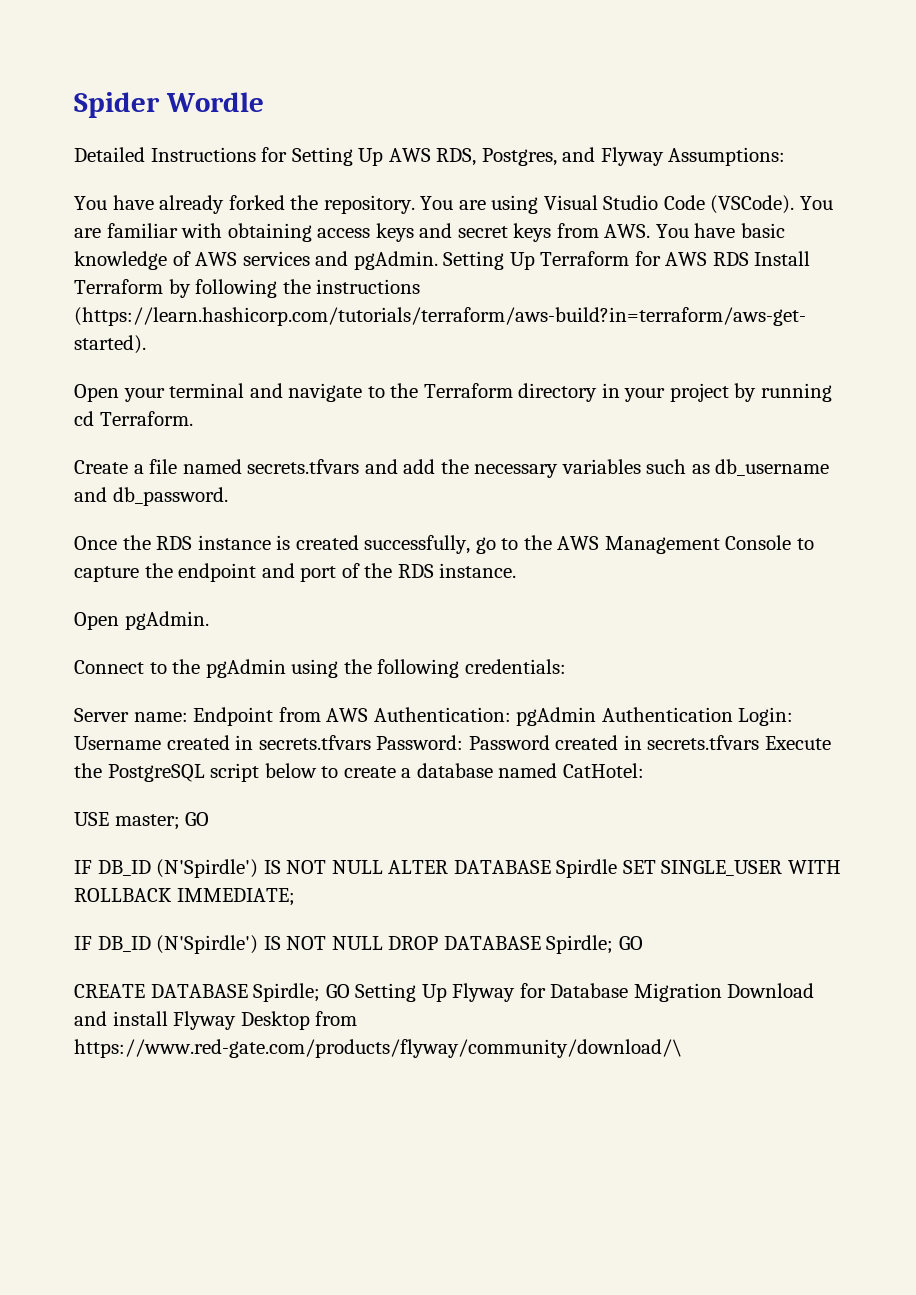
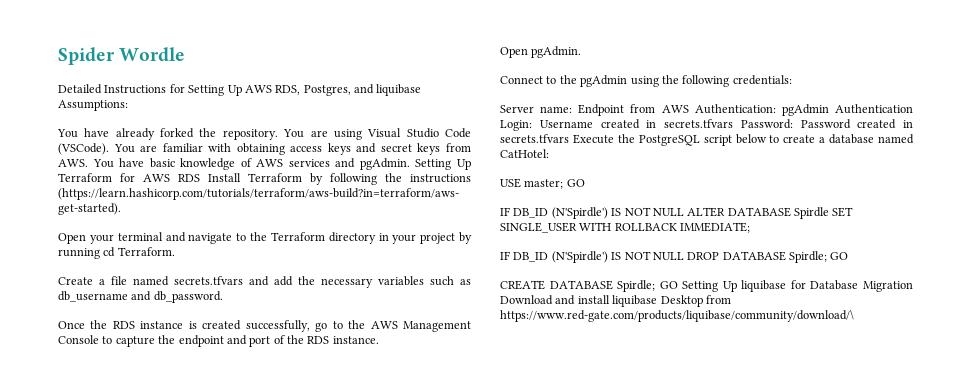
[600,147,664,166] Flyway -> [376,84,422,96] liquibase
[452,983,516,1002] Flyway -> [741,280,787,292] liquibase
[173,1011,237,1030] Flyway -> [612,295,658,307] liquibase
[74,1039,682,1058] https://www.red-gate.com/products/flyway/community/download/\ -> [500,309,854,322] https://www.red-gate.com/products/liquibase/community/download/\

